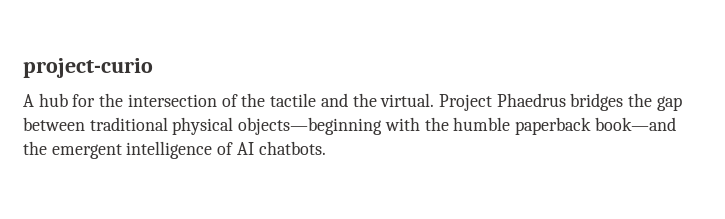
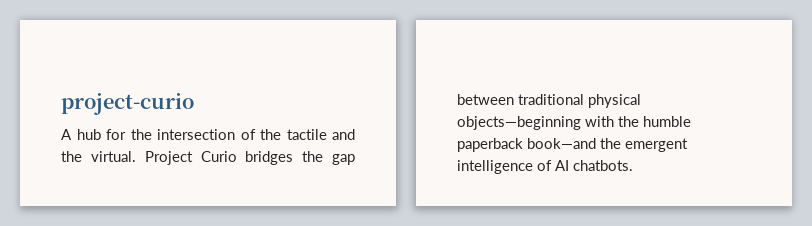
[496,93,566,107] Phaedrus -> [200,151,237,162] Curio

